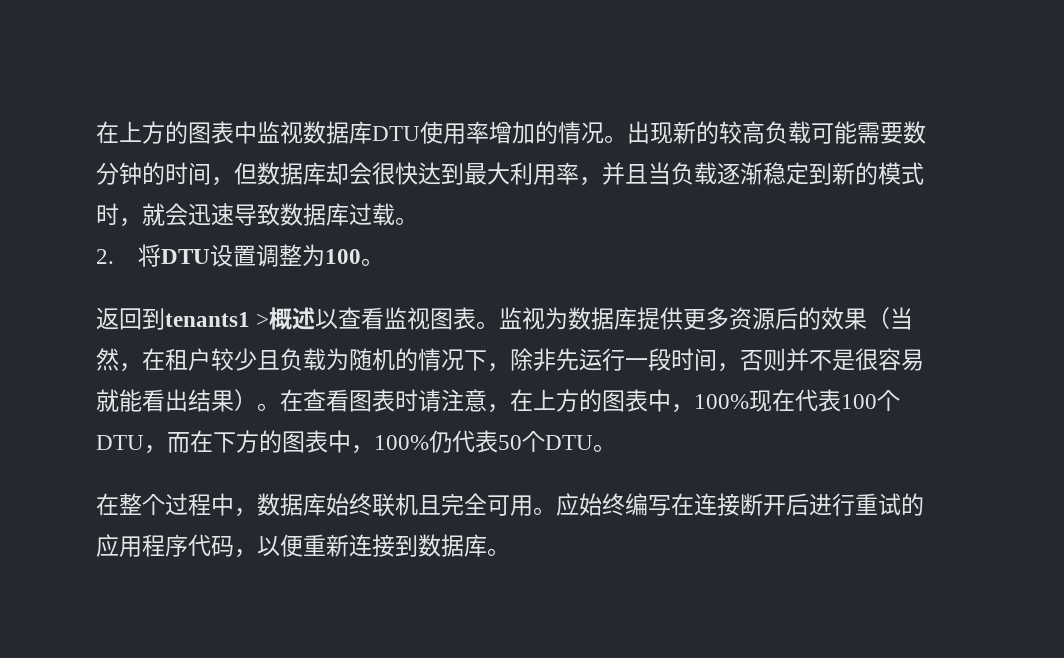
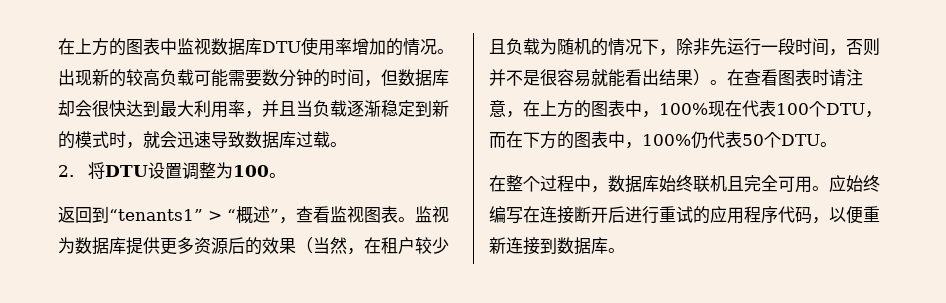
[165,307,339,330] tenants1 >概述以 -> [109,206,296,224] “tenants1” > “概述”，

